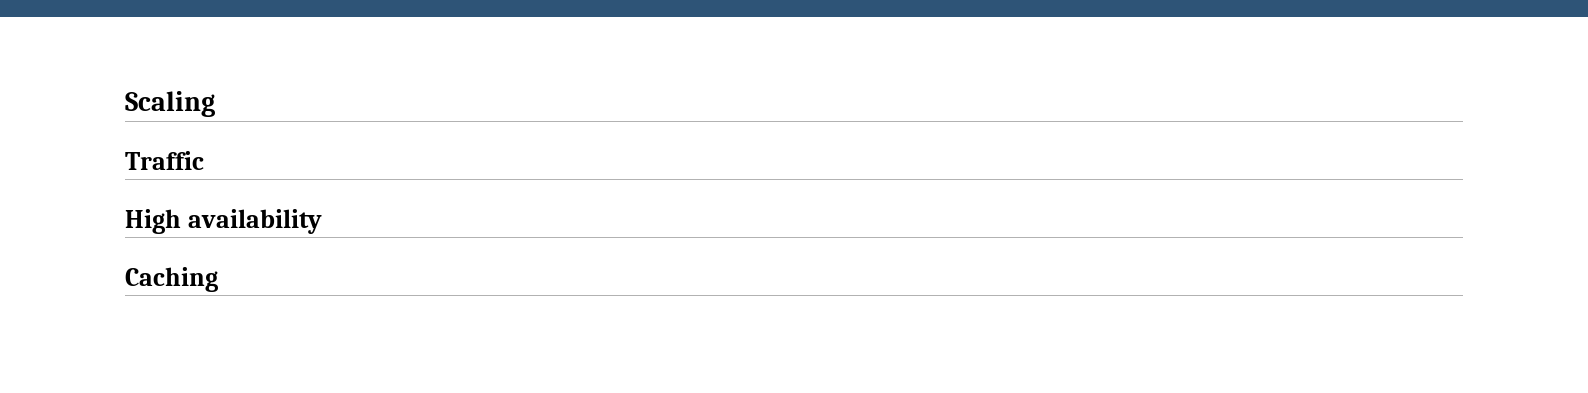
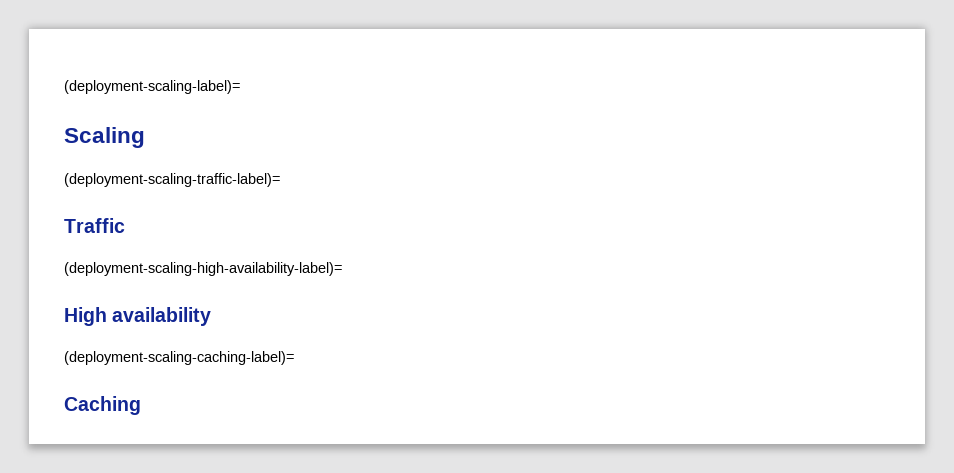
(125, 104) none -> [64,80,240,94] (deployment-scaling-label)= //
(215, 104) none -> [64,173,280,187] // (deployment-scaling-traffic-label)=
(204, 160) none -> [64,262,342,276] // (deployment-scaling-high-availability-label)=
(322, 221) none -> [64,351,294,365] // (deployment-scaling-caching-label)=

